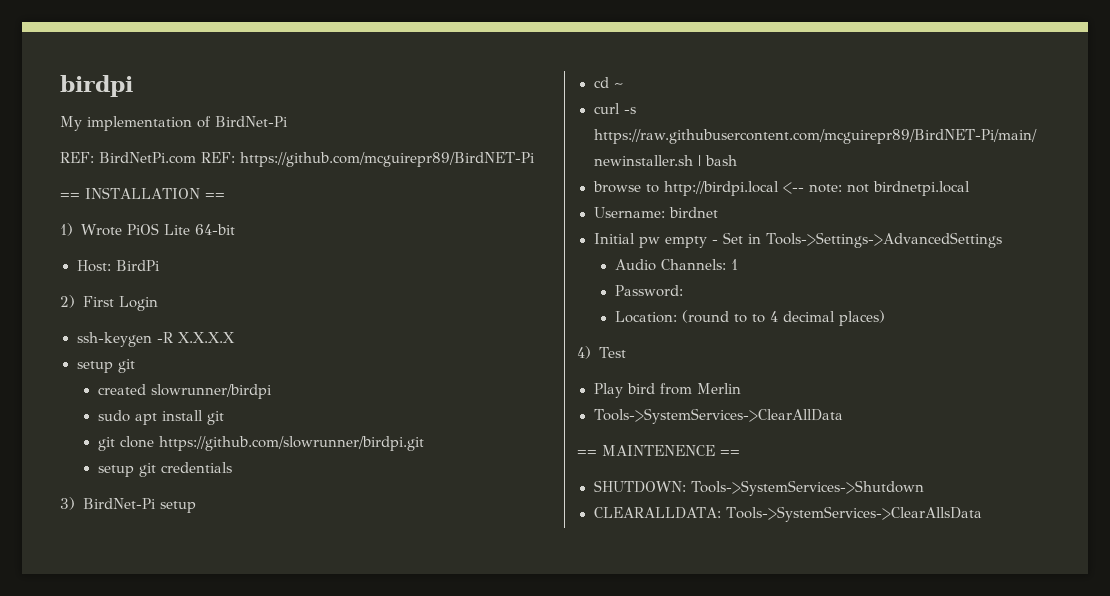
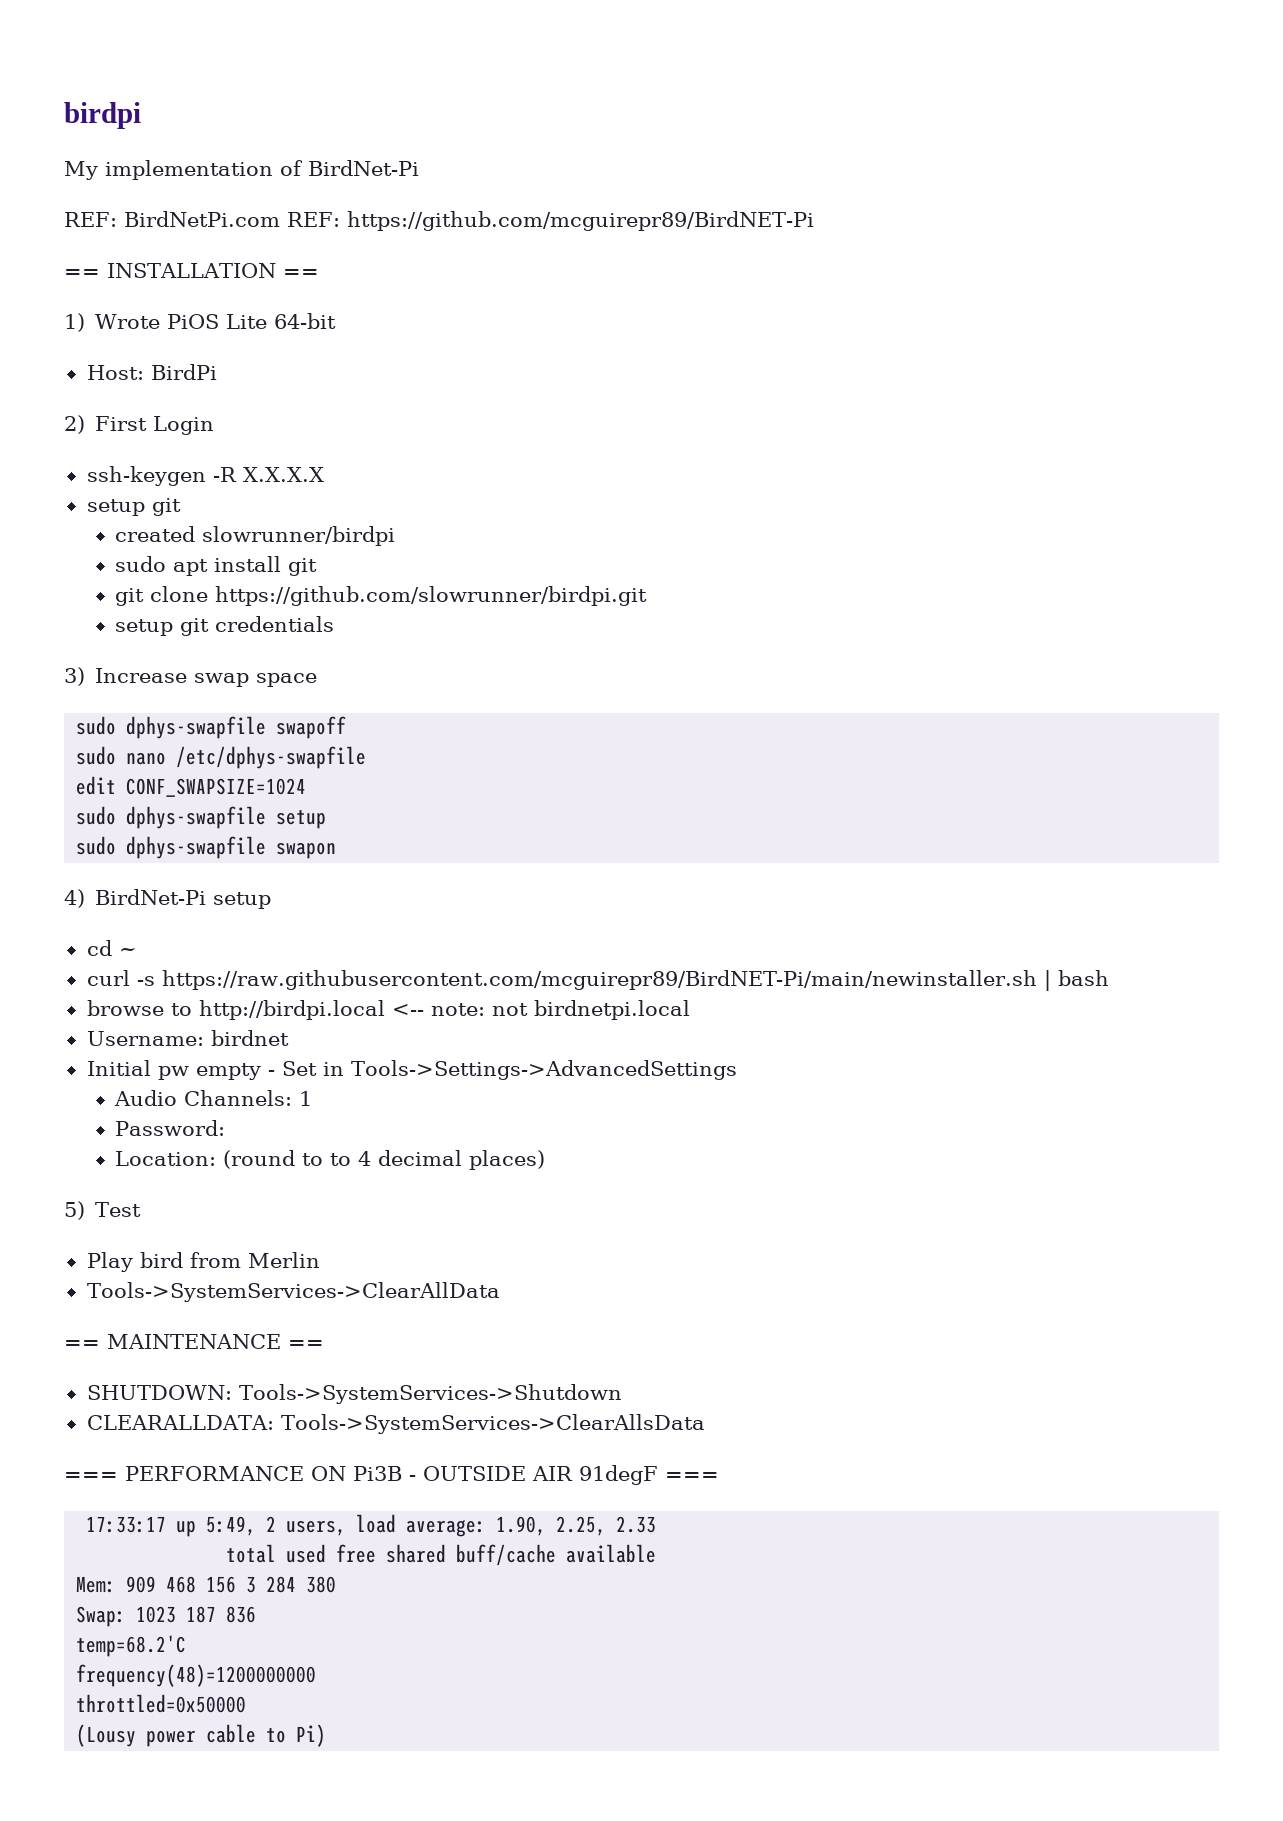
(75, 503) none -> [95,668,318,687] [76,716,347,739] [76,746,367,769] [76,776,307,797] [76,806,327,829] [76,836,337,859] [64,889,85,908] Increase swap space // sudo dphys-swapfile swapoff // sudo nano /etc/dphys-swapfile // edit CONF_SWAPSIZE=1024 // sudo dphys-swapfile setup // sudo dphys-swapfile swapon // 4)
[577,346,591,359] 4) -> [64,1201,85,1220] 5)
[602,445,715,456] MAINTENENCE -> [107,1334,281,1349] MAINTENANCE
(983, 514) none -> [64,1465,719,1485] [86,1514,657,1537] [226,1544,657,1566] [76,1576,337,1593] [76,1606,257,1627] [76,1635,187,1657] [76,1664,317,1687] [76,1694,247,1713] [76,1724,327,1747] // === PERFORMANCE ON Pi3B - OUTSIDE AIR 91degF === // 17:33:17 up 5:49, 2 users, load average: 1.90, 2.25, 2.33 // total used free shared buff/cache available // Mem: 909 468 156 3 284 380 // Swap: 1023 187 836 // temp=68.2'C // frequency(48)=1200000000 // throttled=0x50000 // (Lousy power cable to Pi)

